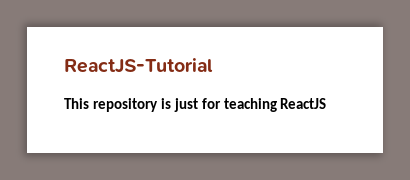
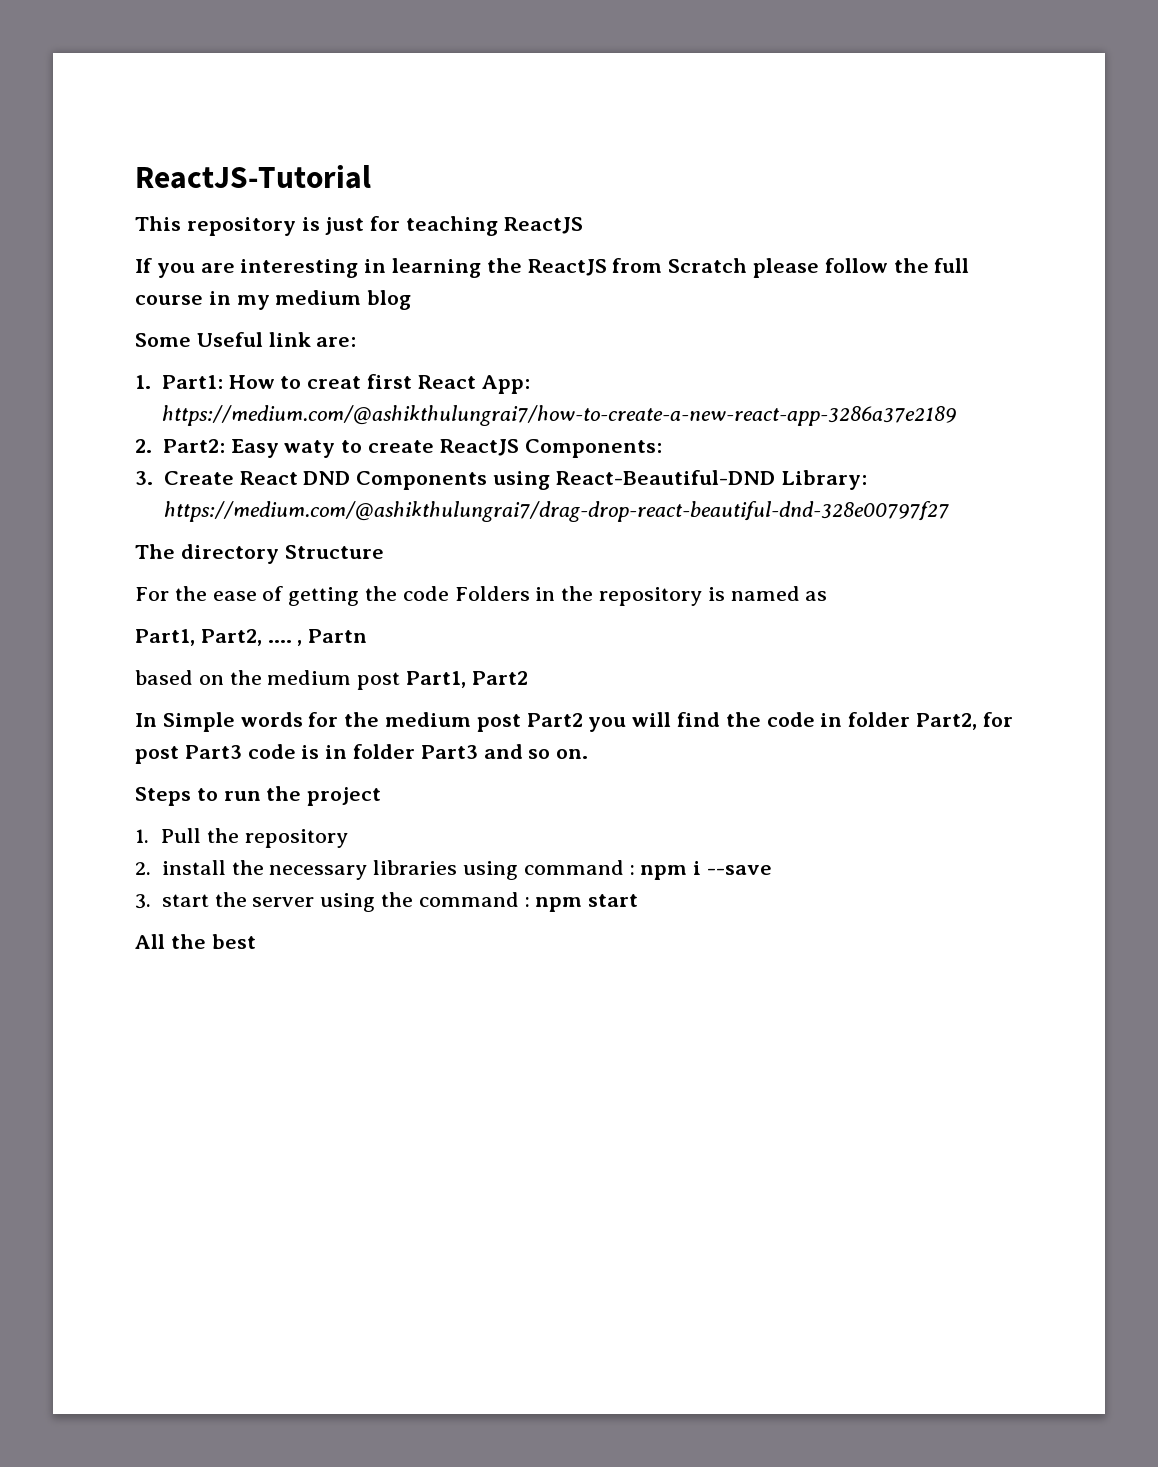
(327, 103) none -> [135,258,970,278] [135,290,412,310] [135,332,357,347] [135,374,530,394] [161,405,956,426] [135,439,662,458] [135,470,867,490] [163,501,949,522] [135,544,384,564] [135,586,828,606] [135,629,368,646] [135,670,528,690] [135,712,1013,732] [135,744,589,764] [135,786,382,806] [135,828,348,848] [135,860,772,880] [135,892,639,912] [135,934,256,949] // If you are interesting in learning the ReactJS from Scratch please follow the full course in my medium blog // Some Useful link are: // 1. Part1: How to creat first React App: https://medium.com/@ashikthulungrai7/how-to-create-a-new-react-app-3286a37e2189 // 2. Part2: Easy waty to create ReactJS Components: // 3. Create React DND Components using React-Beautiful-DND Library: https://medium.com/@ashikthulungrai7/drag-drop-react-beautiful-dnd-328e00797f27 // The directory Structure // For the ease of getting the code Folders in the repository is named as // Part1, Part2, .... , Partn // based on the medium post Part1, Part2 // In Simple words for the medium post Part2 you will find the code in folder Part2, for post Part3 code is in folder Part3 and so on. // Steps to run the project // 1. Pull the repository // 2. install the necessary libraries using command : npm i --save // 3. start the server using the command : npm start // All the best

